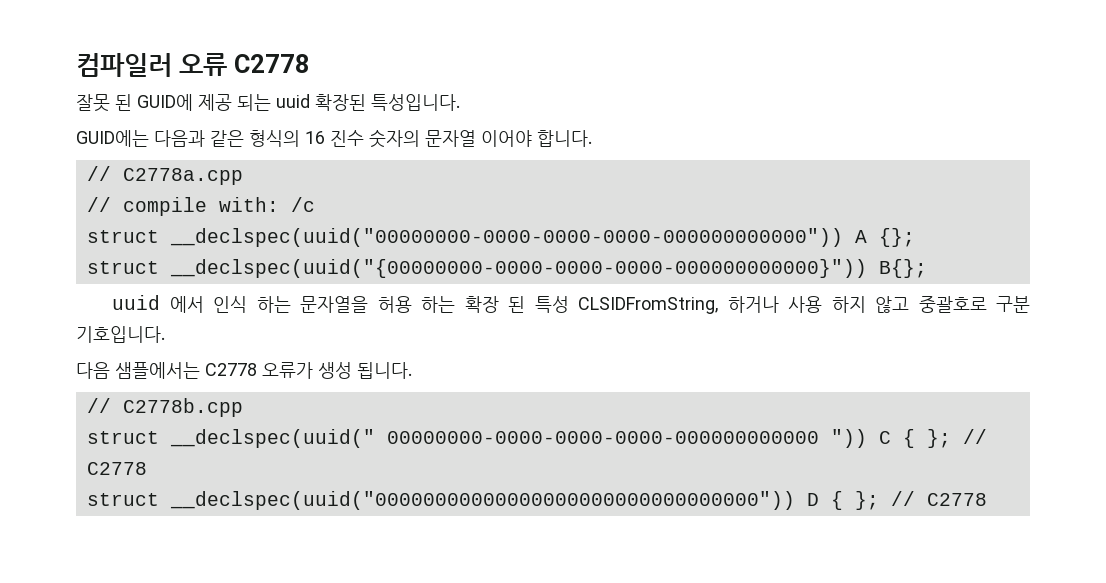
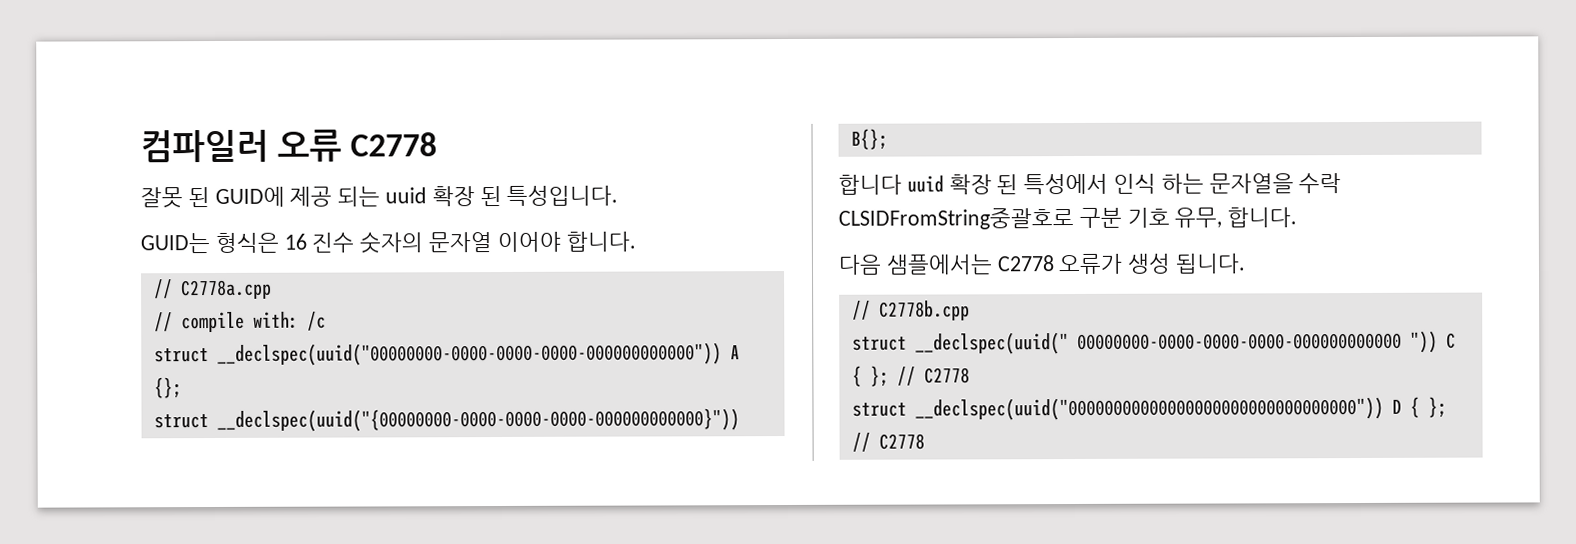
[315,94,366,111] 확장된 -> [431,185,502,207] 확장 된
[76,130,300,147] GUID에는 다음과 같은 형식의 -> [140,232,279,254] GUID는 형식은
[112,295,1030,314] [76,326,165,343] uuid 에서 인식 하는 문자열을 허용 하는 확장 된 특성 CLSIDFromString, 하거나 사용 하지 않고 중괄호로 구분 기호입니다. -> [838,173,1342,195] [838,207,1298,230] 합니다 uuid 확장 된 특성에서 인식 하는 문자열을 수락 CLSIDFromString중괄호로 구분 기호 유무, 합니다.

